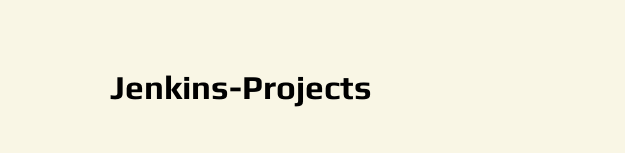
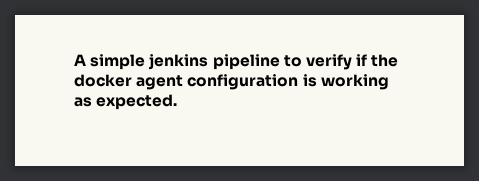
[110,75,372,107] Jenkins-Projects -> [74,54,399,70] [74,74,389,90] [74,94,178,110] A simple jenkins pipeline to verify if the docker agent configuration is working as expected.

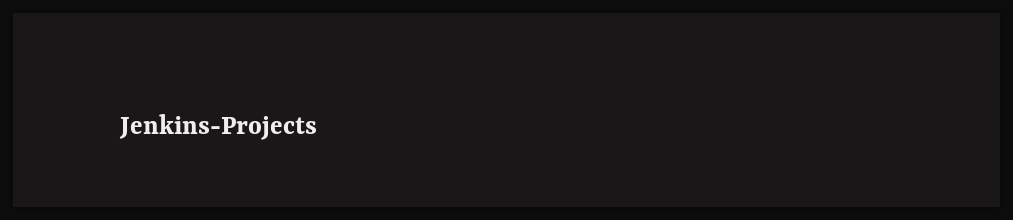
[74,54,399,70] [74,74,389,90] [74,94,178,110] A simple jenkins pipeline to verify if the docker agent configuration is working as expected. -> [119,114,317,140] Jenkins-Projects

